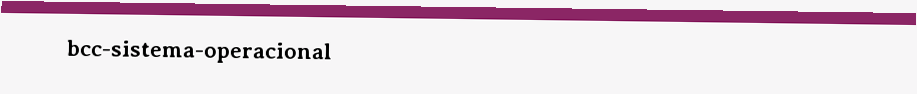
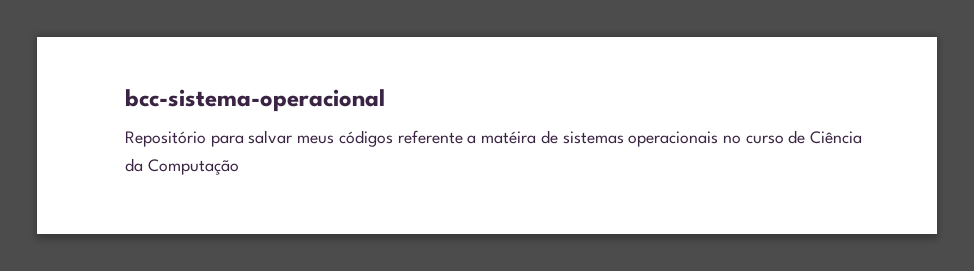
(333, 52) none -> [125,130,863,147] [125,158,239,175] // Repositório para salvar meus códigos referente a matéira de sistemas operacionais no curso de Ciência da Computação

